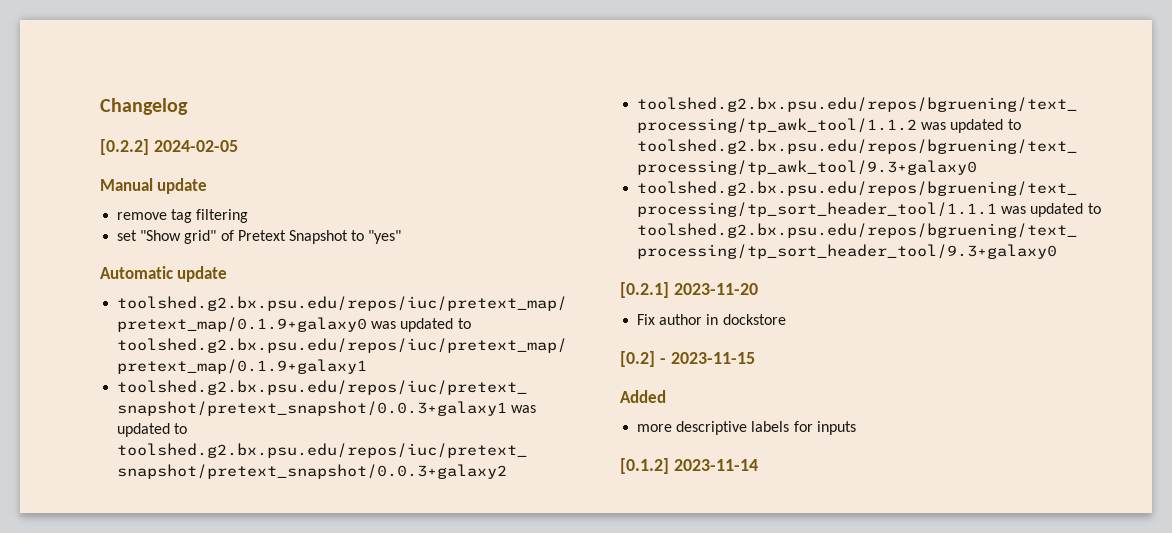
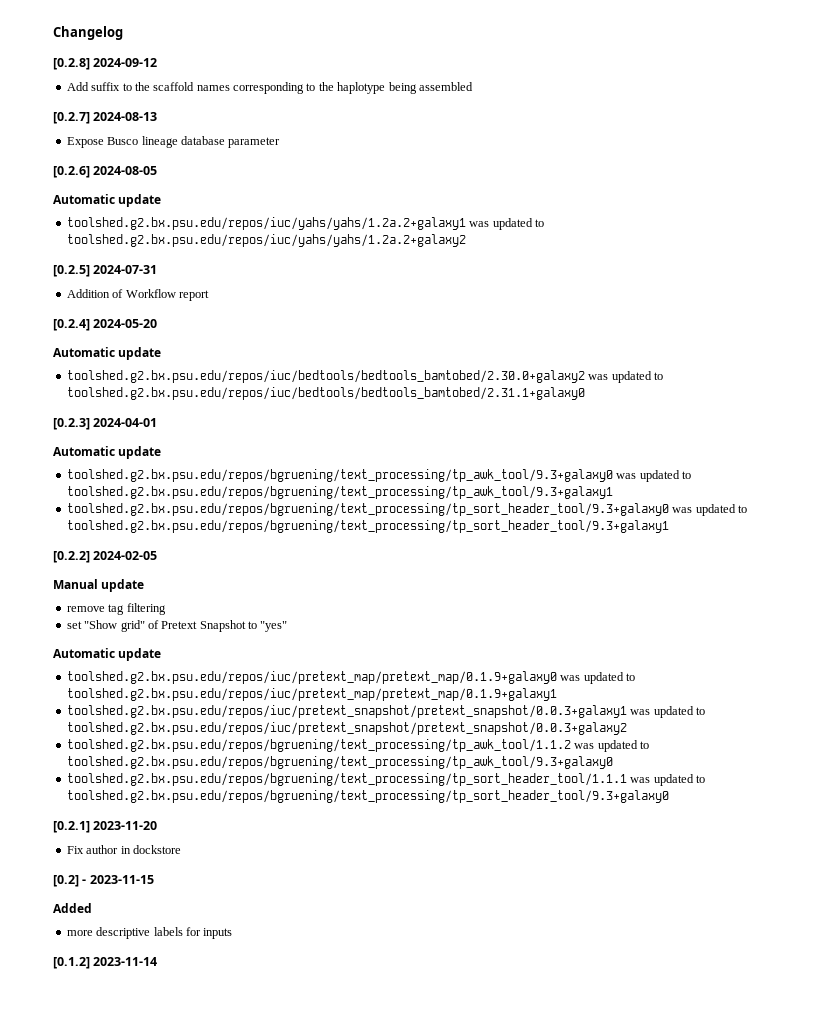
(188, 106) none -> [53,58,158,70] [66,82,473,94] [53,112,158,124] [66,136,281,148] [53,166,158,178] [53,194,162,207] [66,217,544,230] [66,234,466,247] [53,265,158,277] [66,289,209,301] [53,319,158,331] [53,347,162,360] [66,370,663,383] [66,387,585,400] [53,418,158,430] [53,446,162,459] [66,469,691,482] [66,486,613,499] [66,503,747,516] [66,520,669,533] // [0.2.8] 2024-09-12 // Add suffix to the scaffold names corresponding to the haplotype being assembled // [0.2.7] 2024-08-13 // Expose Busco lineage database parameter // [0.2.6] 2024-08-05 // Automatic update // toolshed.g2.bx.psu.edu/repos/iuc/yahs/yahs/1.2a.2+galaxy1 was updated to toolshed.g2.bx.psu.edu/repos/iuc/yahs/yahs/1.2a.2+galaxy2 // [0.2.5] 2024-07-31 // Addition of Workflow report // [0.2.4] 2024-05-20 // Automatic update // toolshed.g2.bx.psu.edu/repos/iuc/bedtools/bedtools_bamtobed/2.30.0+galaxy2 was updated to toolshed.g2.bx.psu.edu/repos/iuc/bedtools/bedtools_bamtobed/2.31.1+galaxy0 // [0.2.3] 2024-04-01 // Automatic update // toolshed.g2.bx.psu.edu/repos/bgruening/text_processing/tp_awk_tool/9.3+galaxy0 was updated to toolshed.g2.bx.psu.edu/repos/bgruening/text_processing/tp_awk_tool/9.3+galaxy1 // toolshed.g2.bx.psu.edu/repos/bgruening/text_processing/tp_sort_header_tool/9.3+galaxy0 was updated to toolshed.g2.bx.psu.edu/repos/bgruening/text_processing/tp_sort_header_tool/9.3+galaxy1

